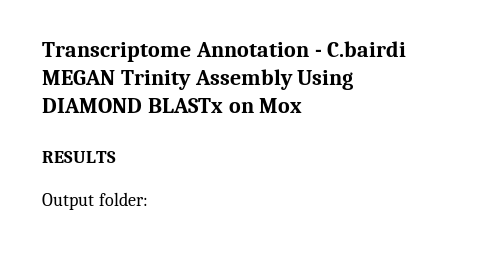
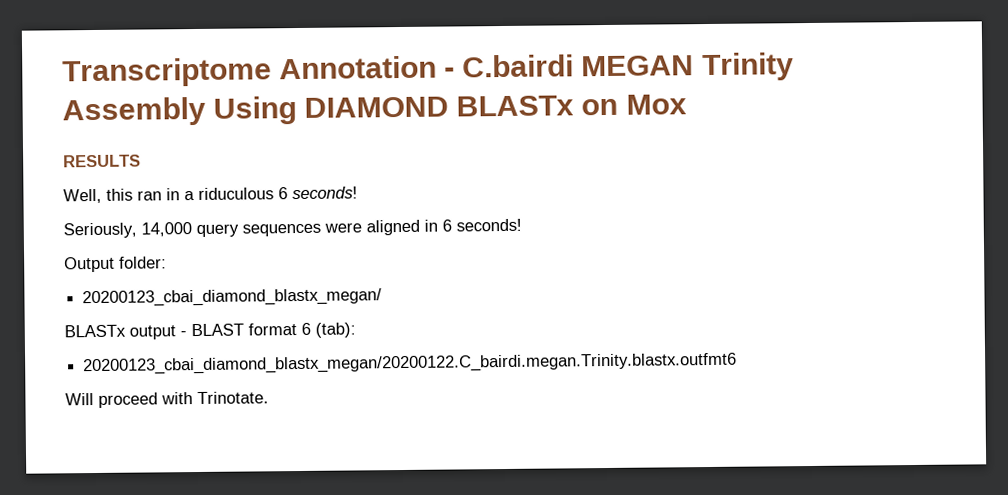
[42,192,148,210] Output folder: -> [63,186,358,204] [63,218,522,239] [64,256,167,273] [82,288,383,308] [64,322,356,340] [83,352,738,376] [65,391,269,408] Well, this ran in a riduculous 6 seconds! // Seriously, 14,000 query sequences were aligned in 6 seconds! // Output folder: // 20200123_cbai_diamond_blastx_megan/ // BLASTx output - BLAST format 6 (tab): // 20200123_cbai_diamond_blastx_megan/20200122.C_bairdi.megan.Trinity.blastx.outfmt6 // Will proceed with Trinotate.

